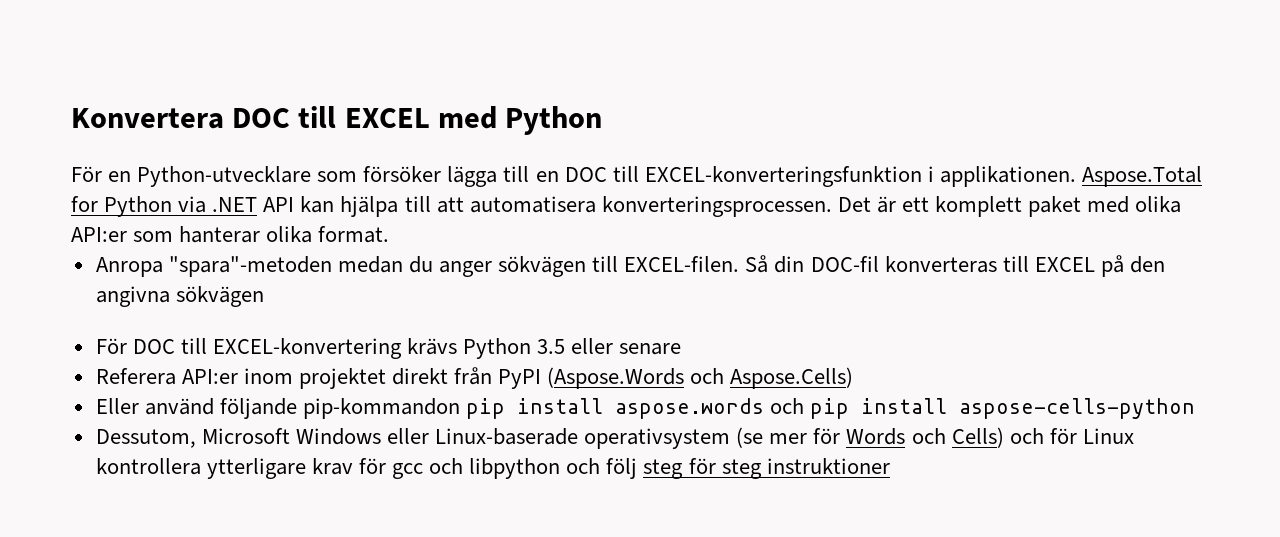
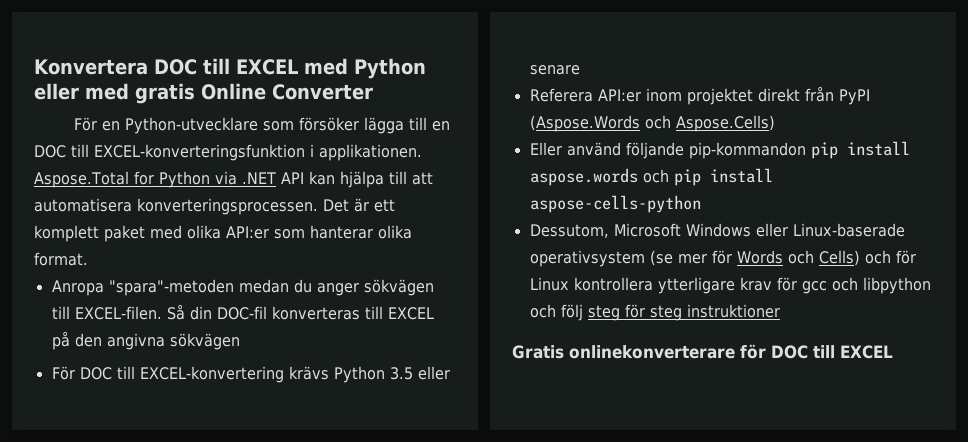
(603, 120) none -> [34,83,373,104] eller med gratis Online Converter
(890, 466) none -> [512,344,893,359] // Gratis onlinekonverterare för DOC till EXCEL

